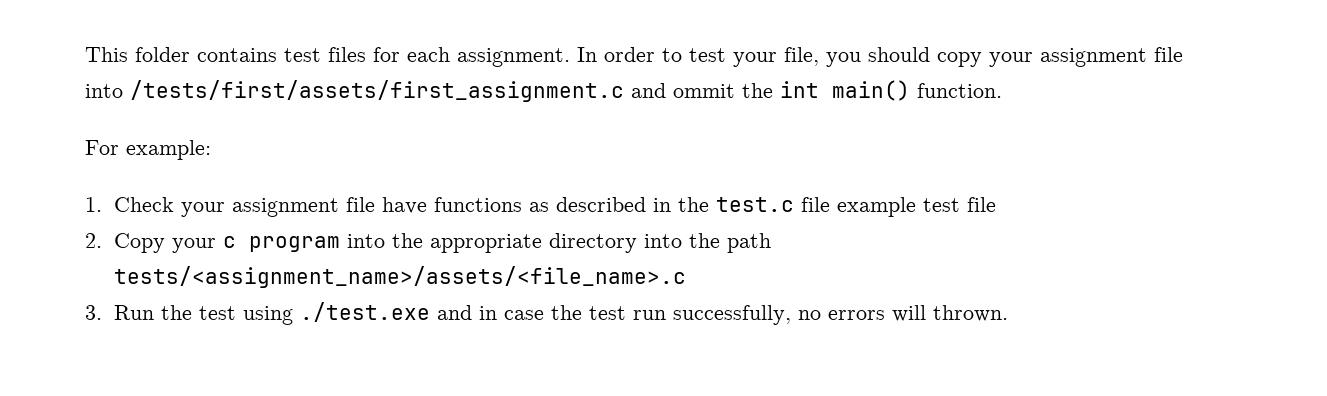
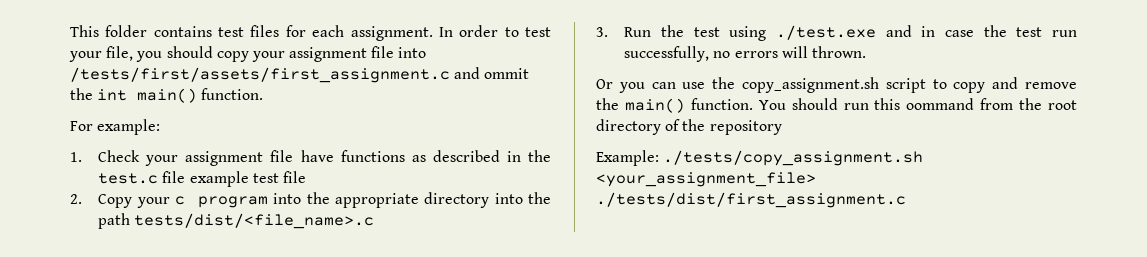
[114,266,687,288] tests/<assignment_name>/assets/<file_name>.c -> [134,213,375,229] tests/dist/<file_name>.c
(1009, 313) none -> [596,77,1077,93] [596,98,1077,113] [596,119,782,135] [596,150,924,166] [596,172,816,187] [596,192,906,208] // Or you can use the copy_assignment.sh script to copy and remove the main() function. You should run this oommand from the root directory of the repository // Example: ./tests/copy_assignment.sh <your_assignment_file> ./tests/dist/first_assignment.c

